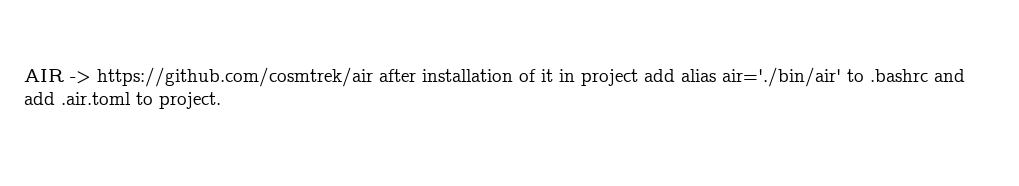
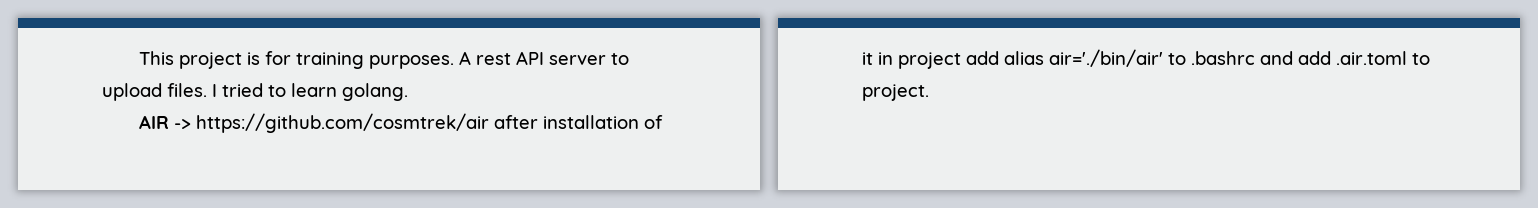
(24, 75) none -> [138,51,629,69] [102,83,408,101] This project is for training purposes. A rest API server to upload files. I tried to learn golang. //

